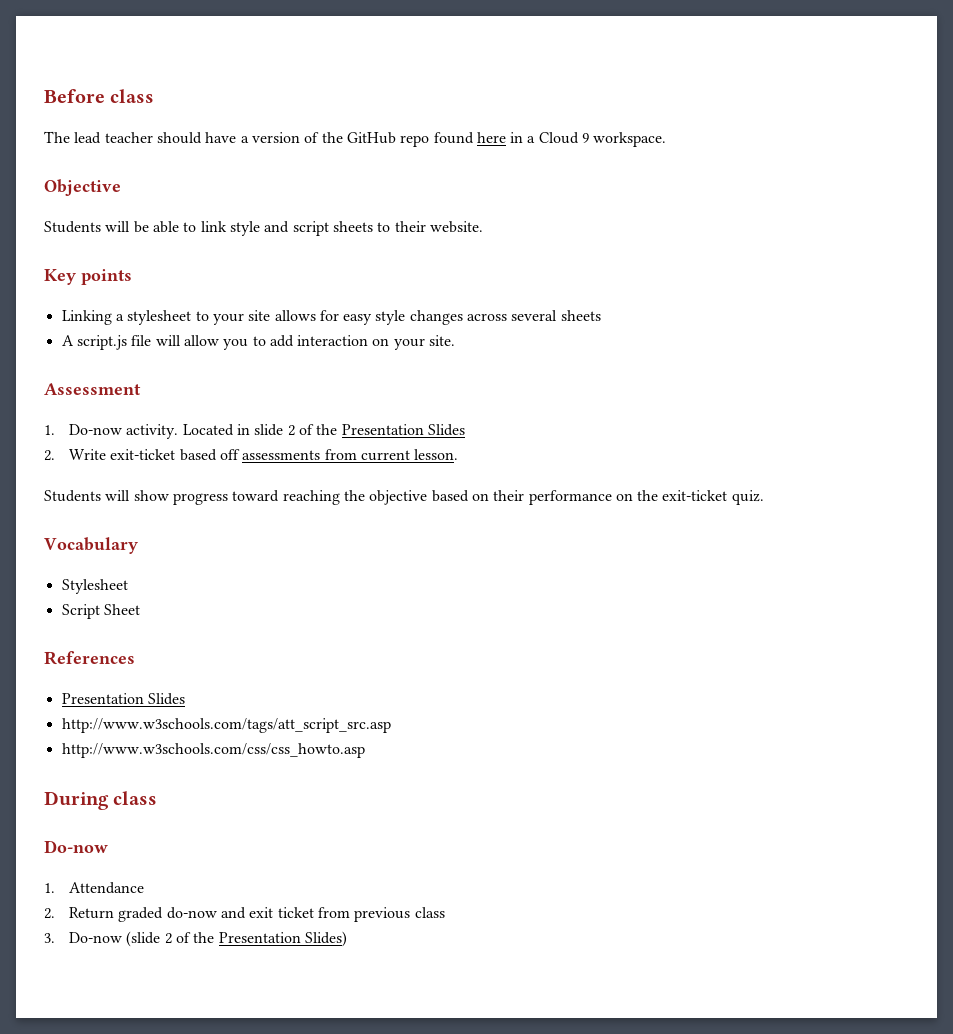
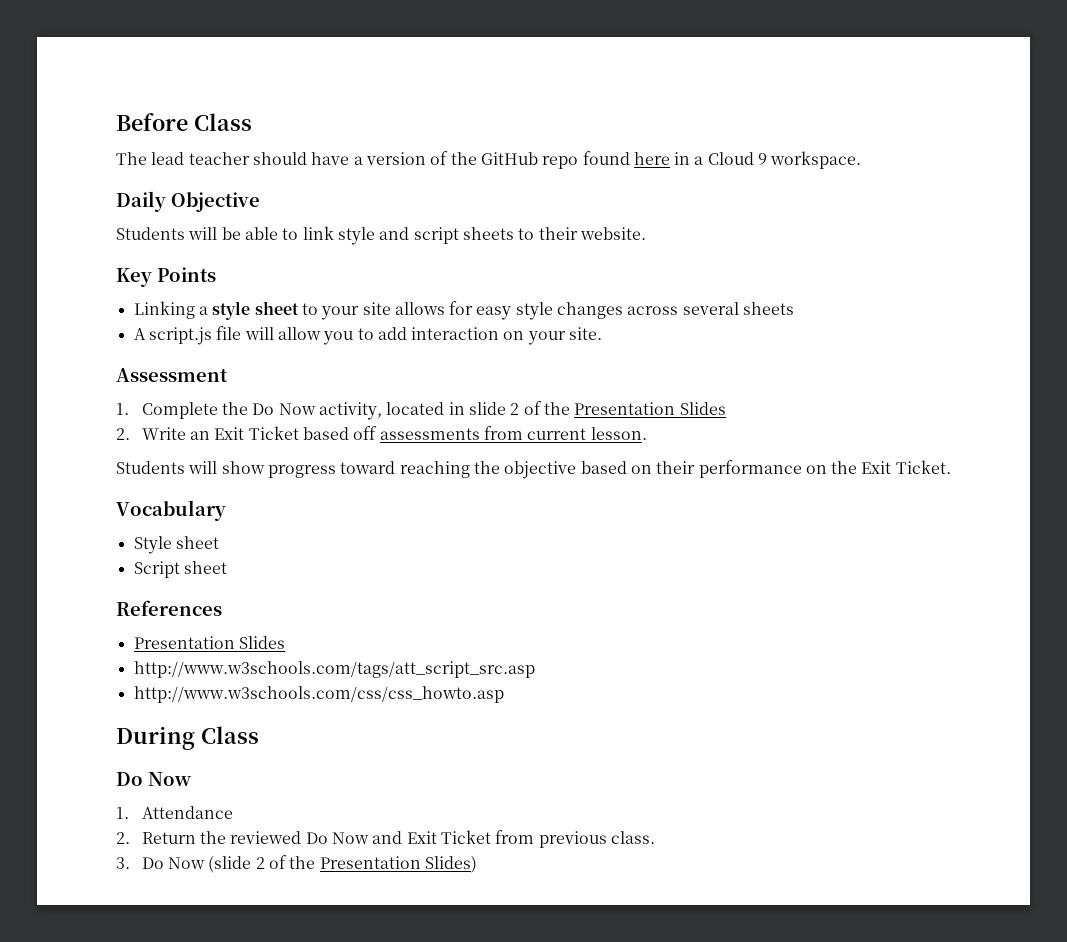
[110,89,155,103] class -> [193,113,252,131] Class
(667, 139) none -> [116,191,166,212] Daily
[81,269,132,285] points -> [157,267,216,282] Points
[127,310,192,325] stylesheet -> [212,301,299,320] style sheet
[69,424,234,439] Do-now activity. Located -> [141,402,445,420] Complete the Do Now activity, located
[110,449,176,460] exit-ticket -> [190,426,299,440] an Exit Ticket
[662,490,764,505] exit-ticket quiz. -> [861,460,951,474] Exit Ticket.
[61,579,128,594] Stylesheet -> [133,536,219,554] Style sheet
[103,604,140,615] Sheet -> [183,561,227,574] sheet
[113,791,158,805] [44,840,108,853] class // Do-now -> [200,726,259,744] [116,772,192,786] Class // Do Now
[118,907,314,922] graded do-now and exit ticket -> [200,830,491,844] the reviewed Do Now and Exit Ticket
[414,907,445,918] class -> [610,831,655,844] class.
[69,932,123,943] Do-now -> [141,857,206,869] Do Now

